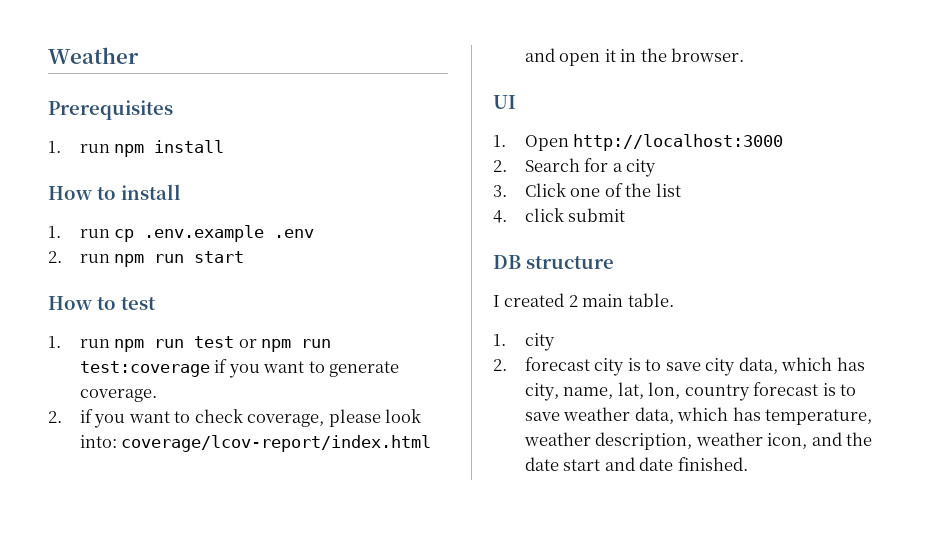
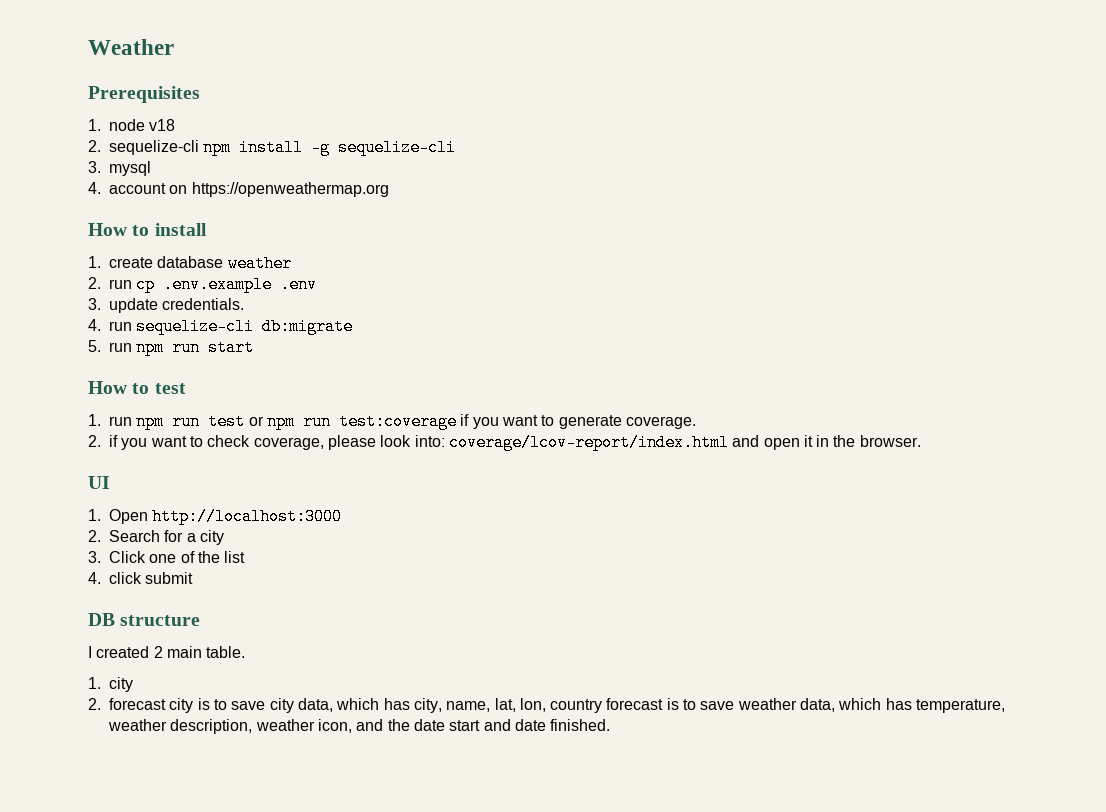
[79,140,225,157] run npm install -> [109,119,176,131] [88,139,457,156] [88,161,151,176] [88,182,389,197] node v18 // 2. sequelize-cli npm install -g sequelize-cli // 3. mysql // 4. account on https://openweathermap.org
(61, 232) none -> [109,255,292,272] [88,277,101,289] create database weather // 2.
[48,251,62,263] 2. -> [88,298,245,313] [88,318,354,335] [88,340,101,352] 3. update credentials. // 4. run sequelize-cli db:migrate // 5.

